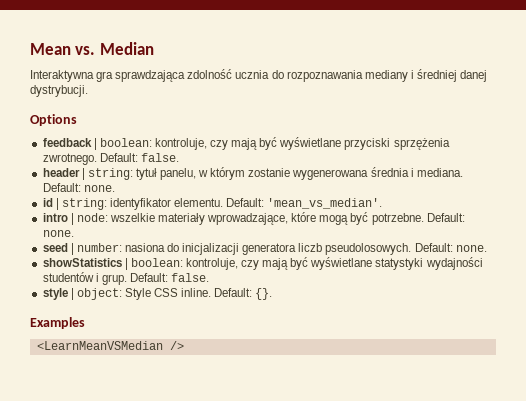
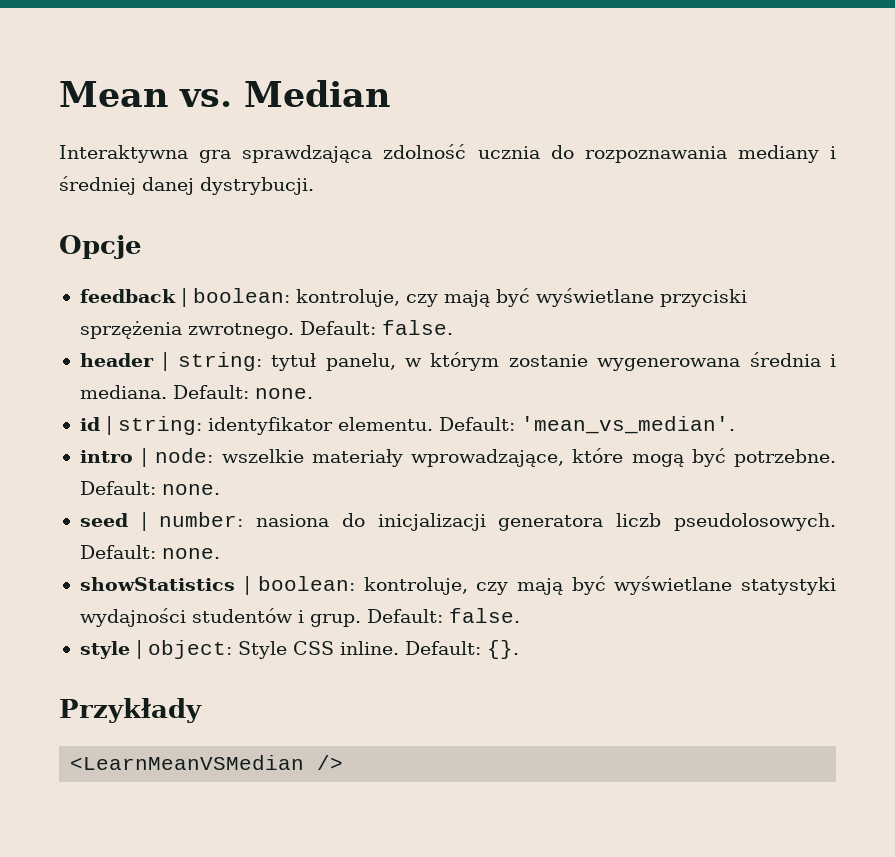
[30,114,77,126] Options -> [59,235,142,259] Opcje
[30,317,85,329] Examples -> [59,698,202,723] Przykłady

